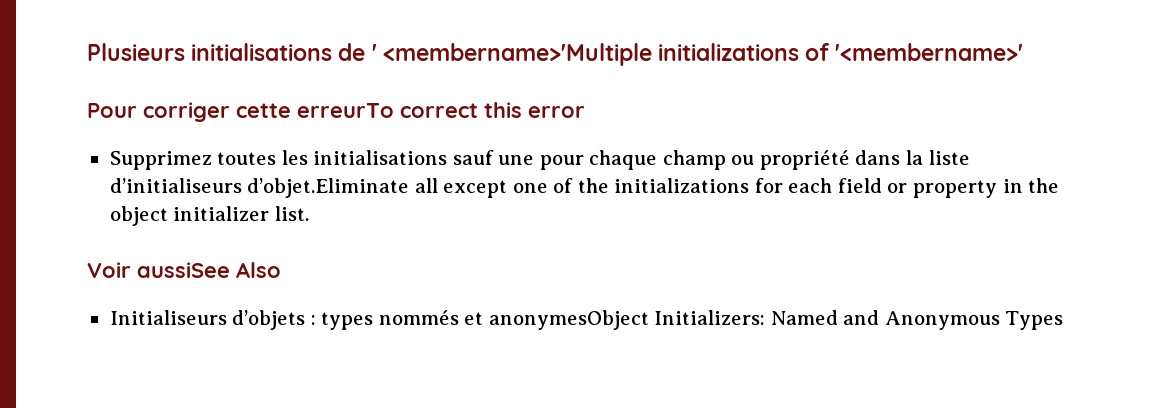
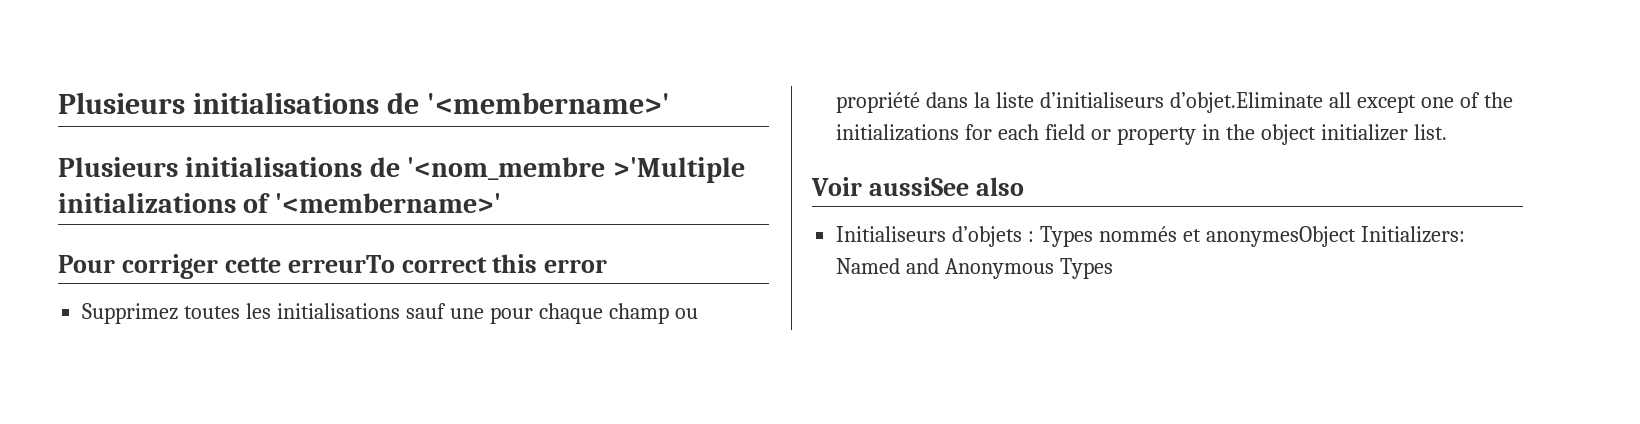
[87,43,652,66] Plusieurs initialisations de ' <membername>'Multiple -> [58,92,671,114] [58,157,745,183] Plusieurs initialisations de '<membername>' // Plusieurs initialisations de '<nom_membre >'Multiple
[236,262,281,278] Also -> [975,177,1024,196] also
[321,312,374,330] types -> [1040,226,1094,247] Types

